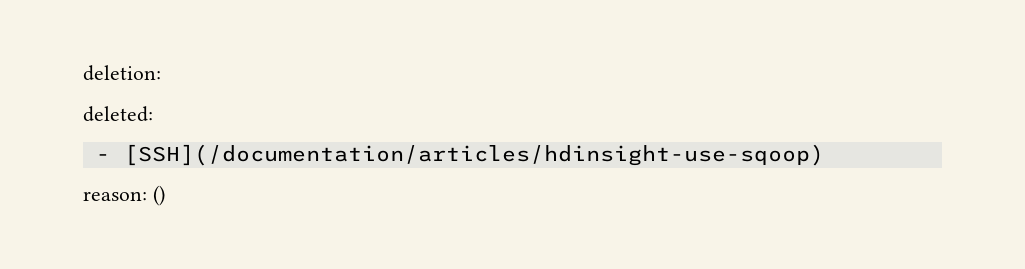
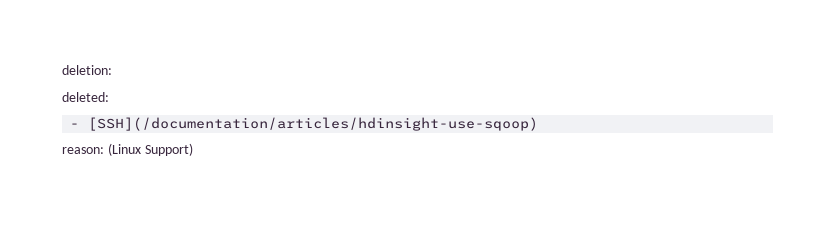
[152,185,165,206] () -> [107,143,193,156] (Linux Support)

